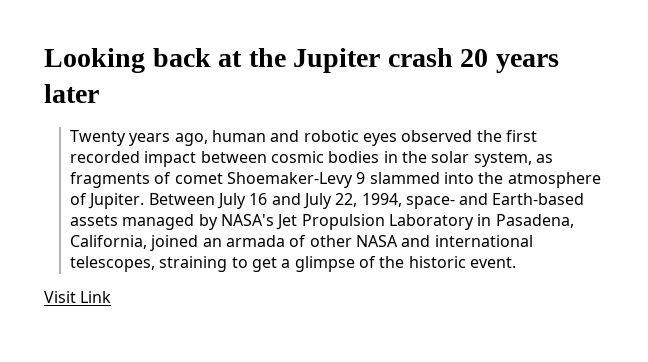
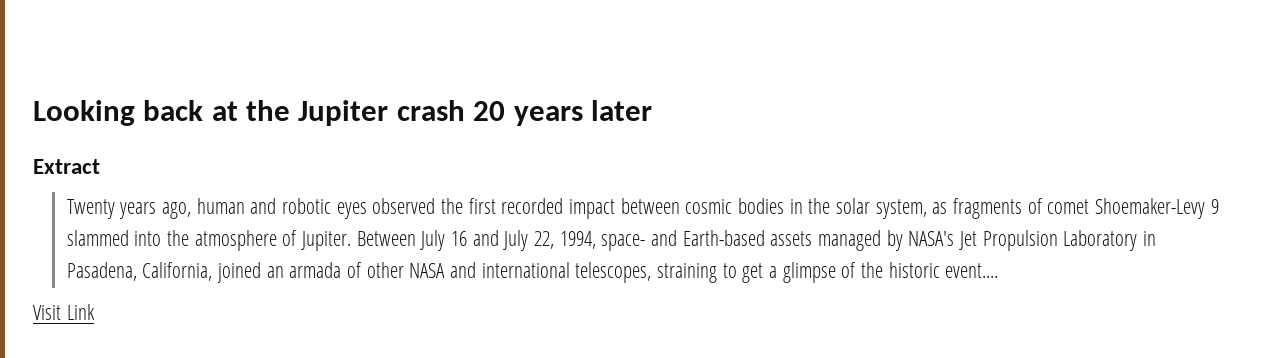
(99, 93) none -> [33,159,100,174] // Extract
[469,257,516,268] event. -> [945,263,999,278] event....

